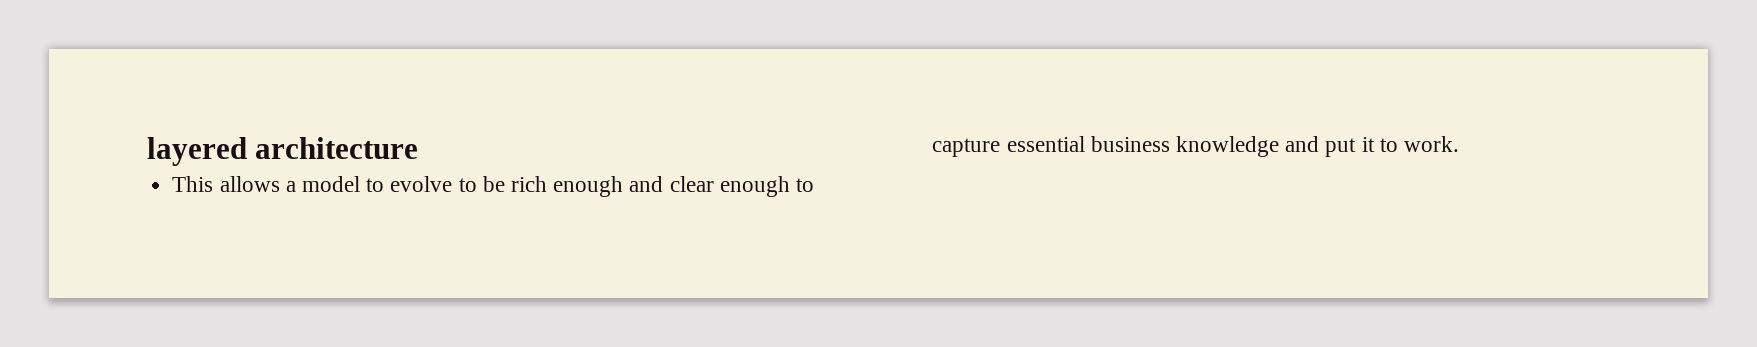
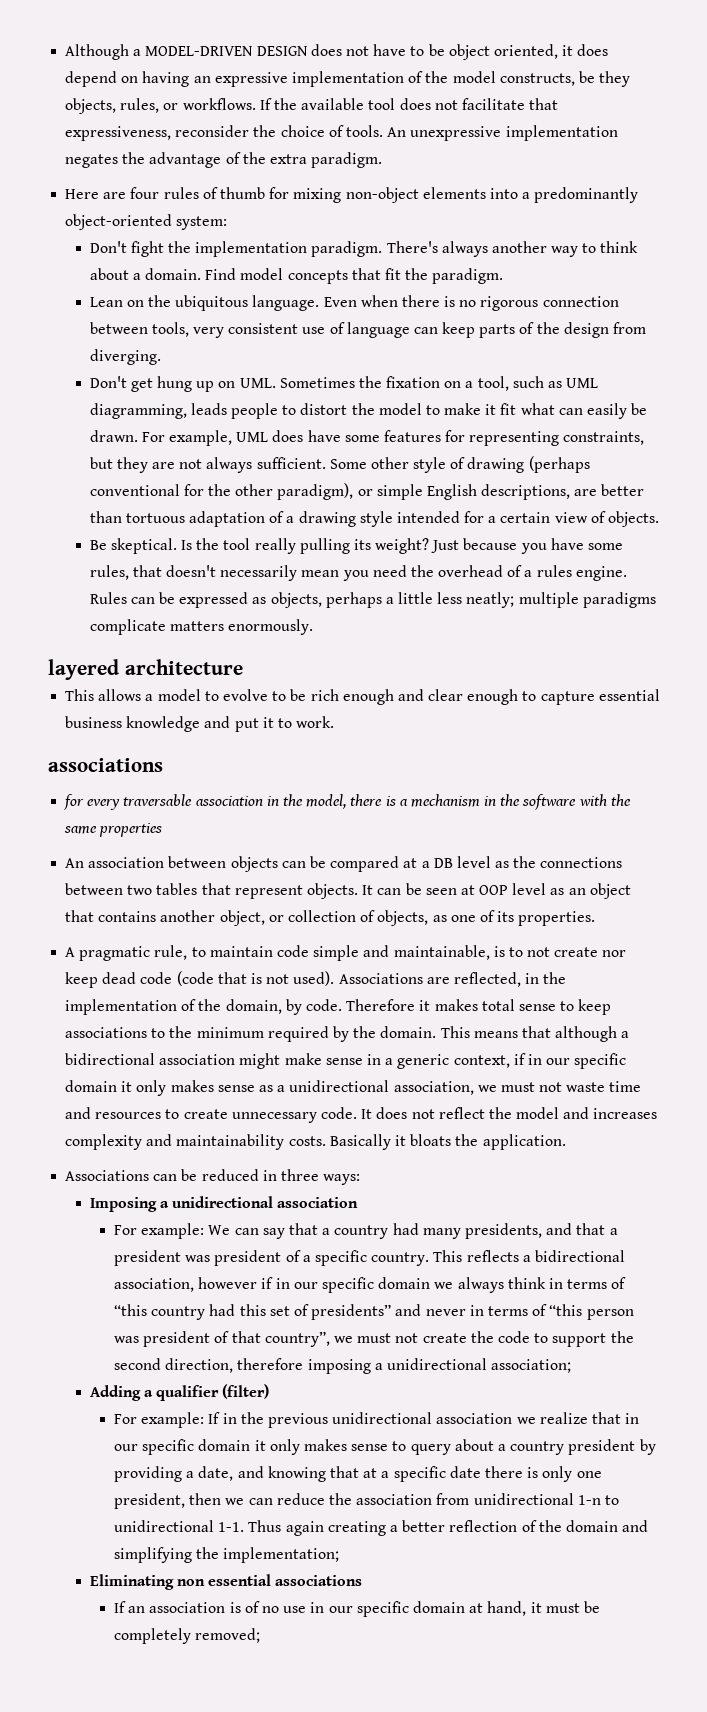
(147, 151) none -> [65,44,609,60] [65,71,631,87] [65,98,559,114] [65,125,618,141] [65,152,383,168] [65,187,639,203] [65,214,228,230] [89,241,639,257] [89,268,504,284] [89,295,619,311] [89,322,646,338] [89,349,161,365] [89,376,599,392] [89,403,648,419] [89,430,645,446] [89,456,590,473] [89,483,645,500] [89,511,659,527] [89,538,623,554] [89,565,627,581] [89,592,656,608] [89,619,313,635] Although a MODEL-DRIVEN DESIGN does not have to be object oriented, it does depend on having an expressive implementation of the model constructs, be they objects, rules, or workflows. If the available tool does not facilitate that expressiveness, reconsider the choice of tools. An unexpressive implementation negates the advantage of the extra paradigm. // Here are four rules of thumb for mixing non-object elements into a predominantly object-oriented system: // Don't fight the implementation paradigm. There's always another way to think about a domain. Find model concepts that fit the paradigm. // Lean on the ubiquitous language. Even when there is no rigorous connection between tools, very consistent use of language can keep parts of the design from diverging. // Don't get hung up on UML. Sometimes the fixation on a tool, such as UML diagramming, leads people to distort the model to make it fit what can easily be drawn. For example, UML does have some features for representing constraints, but they are not always sufficient. Some other style of drawing (perhaps conventional for the other paradigm), or simple English descriptions, are better than tortuous adaptation of a drawing style intended for a certain view of objects. // Be skeptical. Is the tool really pulling its weight? Just because you have some rules, that doesn't necessarily mean you need the overhead of a rules engine. Rules can be expressed as objects, perhaps a little less neatly; multiple paradigms complicate matters enormously. //
(1459, 144) none -> [48,758,163,772] [64,794,631,810] [64,823,163,837] [65,856,623,872] [65,883,631,899] [65,910,596,926] [65,945,627,961] [65,971,567,988] [65,999,612,1015] [65,1026,630,1042] [65,1053,627,1069] [65,1080,642,1096] [65,1107,658,1123] [65,1134,566,1150] [65,1169,361,1185] [89,1196,359,1212] [114,1223,618,1239] [114,1250,625,1266] [114,1277,627,1293] [114,1304,634,1320] [114,1331,634,1347] [114,1358,572,1374] [89,1384,270,1401] [114,1412,640,1428] [114,1439,656,1455] [114,1466,602,1482] [114,1493,619,1509] [114,1520,649,1536] [114,1547,340,1563] [89,1574,363,1590] [114,1601,600,1617] [114,1628,261,1644] // associations // for every traversable association in the model, there is a mechanism in the software with the same properties // An association between objects can be compared at a DB level as the connections between two tables that represent objects. It can be seen at OOP level as an object that contains another object, or collection of objects, as one of its properties. // A pragmatic rule, to maintain code simple and maintainable, is to not create nor keep dead code (code that is not used). Associations are reflected, in the implementation of the domain, by code. Therefore it makes total sense to keep associations to the minimum required by the domain. This means that although a bidirectional association might make sense in a generic context, if in our specific domain it only makes sense as a unidirectional association, we must not waste time and resources to create unnecessary code. It does not reflect the model and increases complexity and maintainability costs. Basically it bloats the application. // Associations can be reduced in three ways: // Imposing a unidirectional association // For example: We can say that a country had many presidents, and that a president was president of a specific country. This reflects a bidirectional association, however if in our specific domain we always think in terms of “this country had this set of presidents” and never in terms of “this person was president of that country”, we must not create the code to support the second direction, therefore imposing a unidirectional association; // Adding a qualifier (filter) // For example: If in the previous unidirectional association we realize that in our specific domain it only makes sense to query about a country president by providing a date, and knowing that at a specific date there is only one president, then we can reduce the association from unidirectional 1-n to unidirectional 1-1. Thus again creating a better reflection of the domain and simplifying the implementation; // Eliminating non essential associations // If an association is of no use in our specific domain at hand, it must be completely removed;

